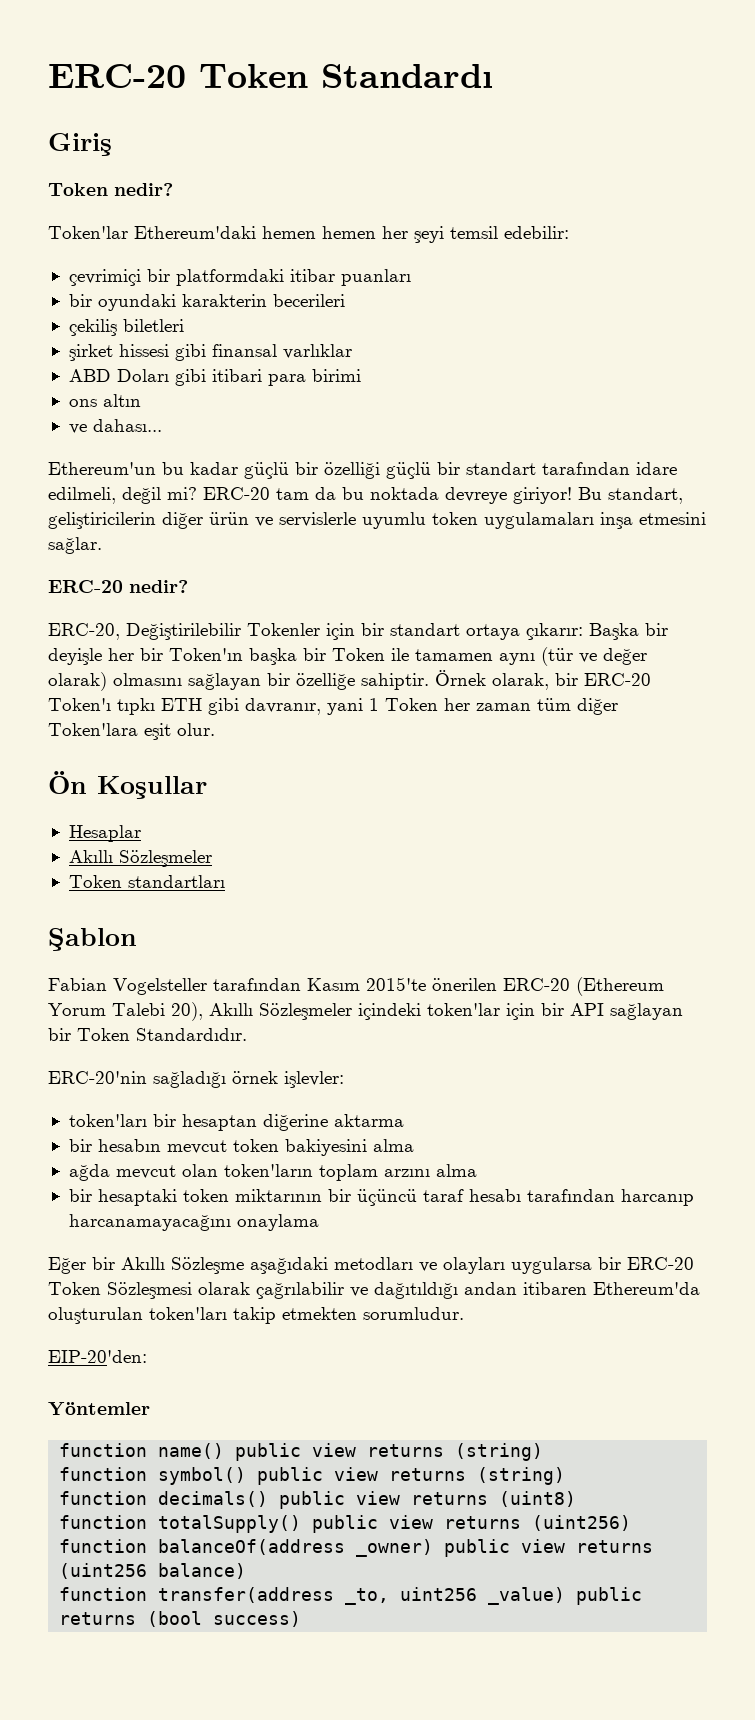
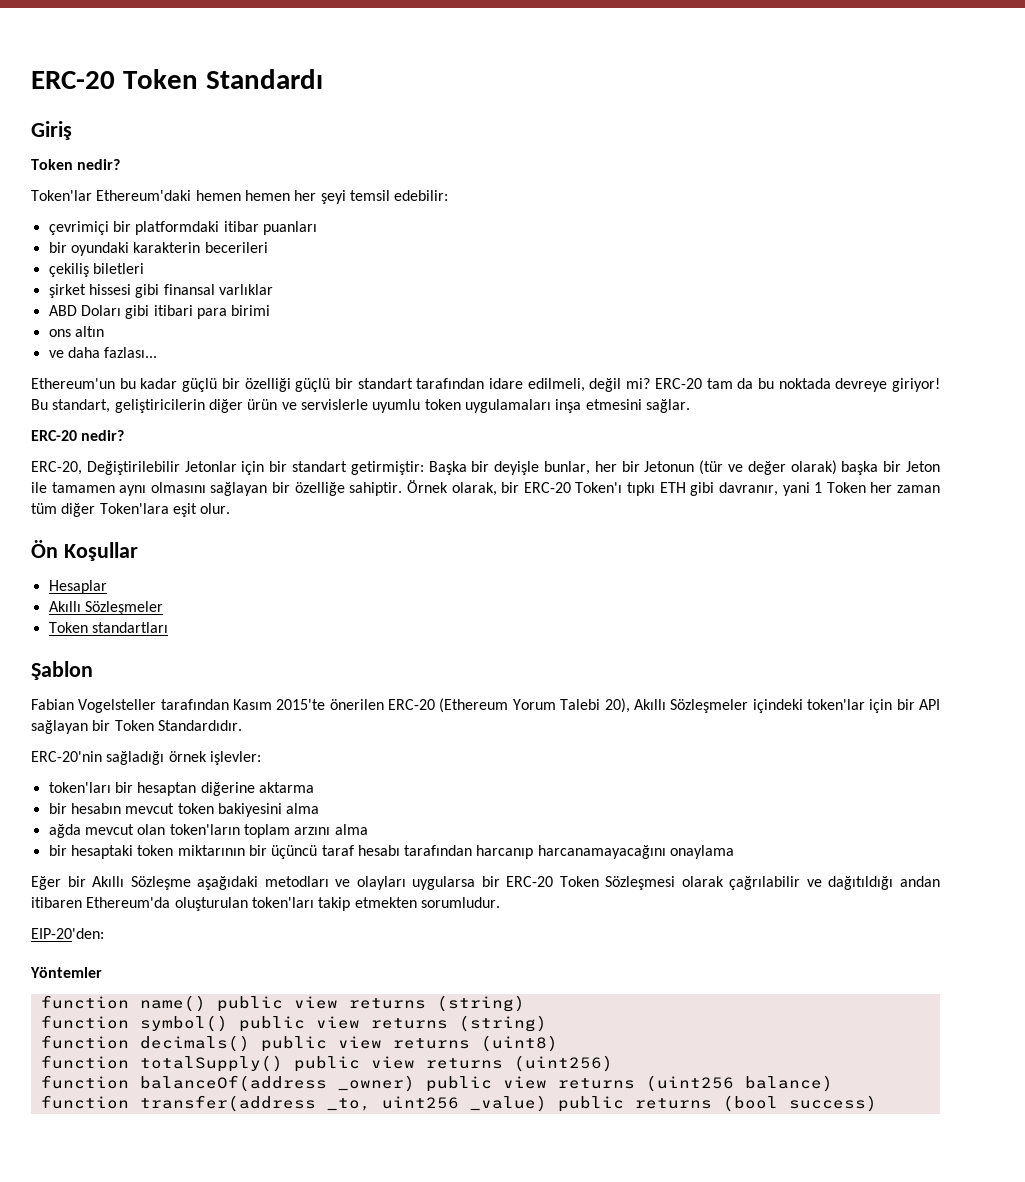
[92,419,162,432] dahası... -> [67,347,158,358] daha fazlası...
[247,623,320,636] Tokenler -> [184,461,237,472] Jetonlar
[466,623,583,640] ortaya çıkarır: -> [350,461,424,475] getirmiştir:
(102, 656) none -> [544,461,591,475] bunlar,
[169,647,647,666] [48,672,107,691] Token'ın başka bir Token ile tamamen aynı (tür ve değer olarak) -> [644,460,940,475] [31,482,147,496] Jetonun (tür ve değer olarak) başka bir Jeton ile tamamen aynı

